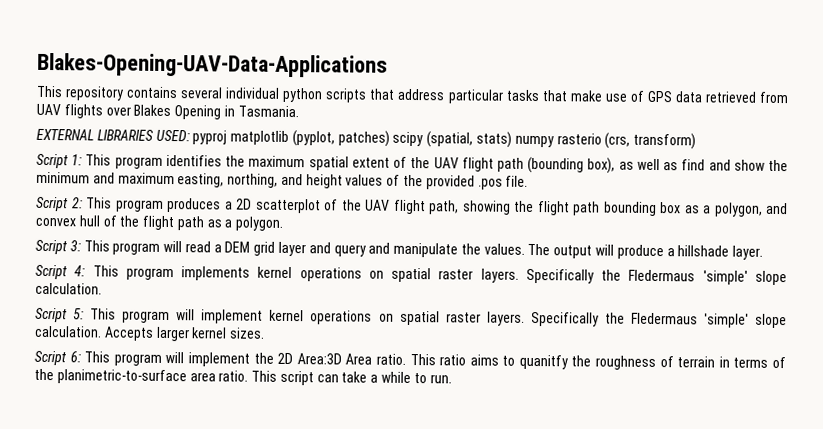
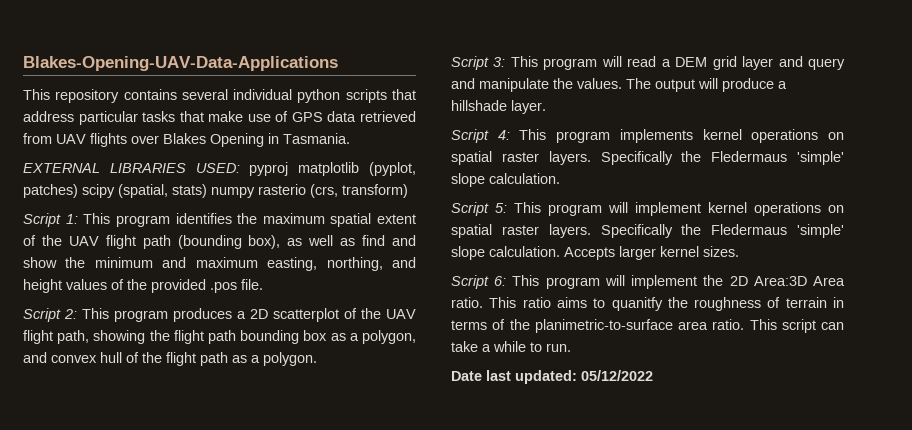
(452, 379) none -> [451,370,653,384] // Date last updated: 05/12/2022

